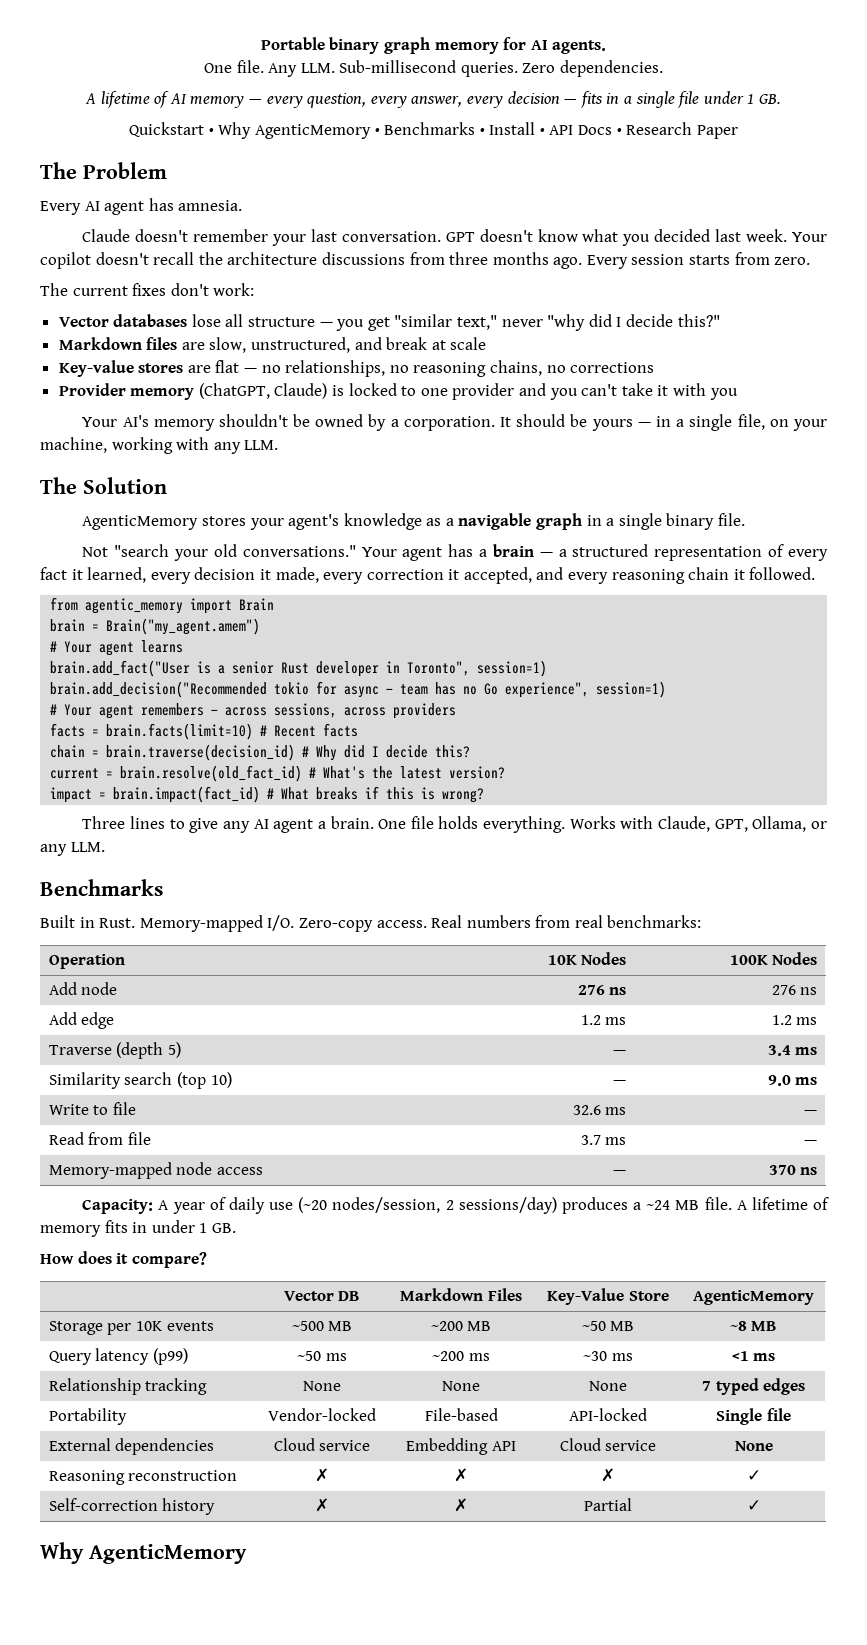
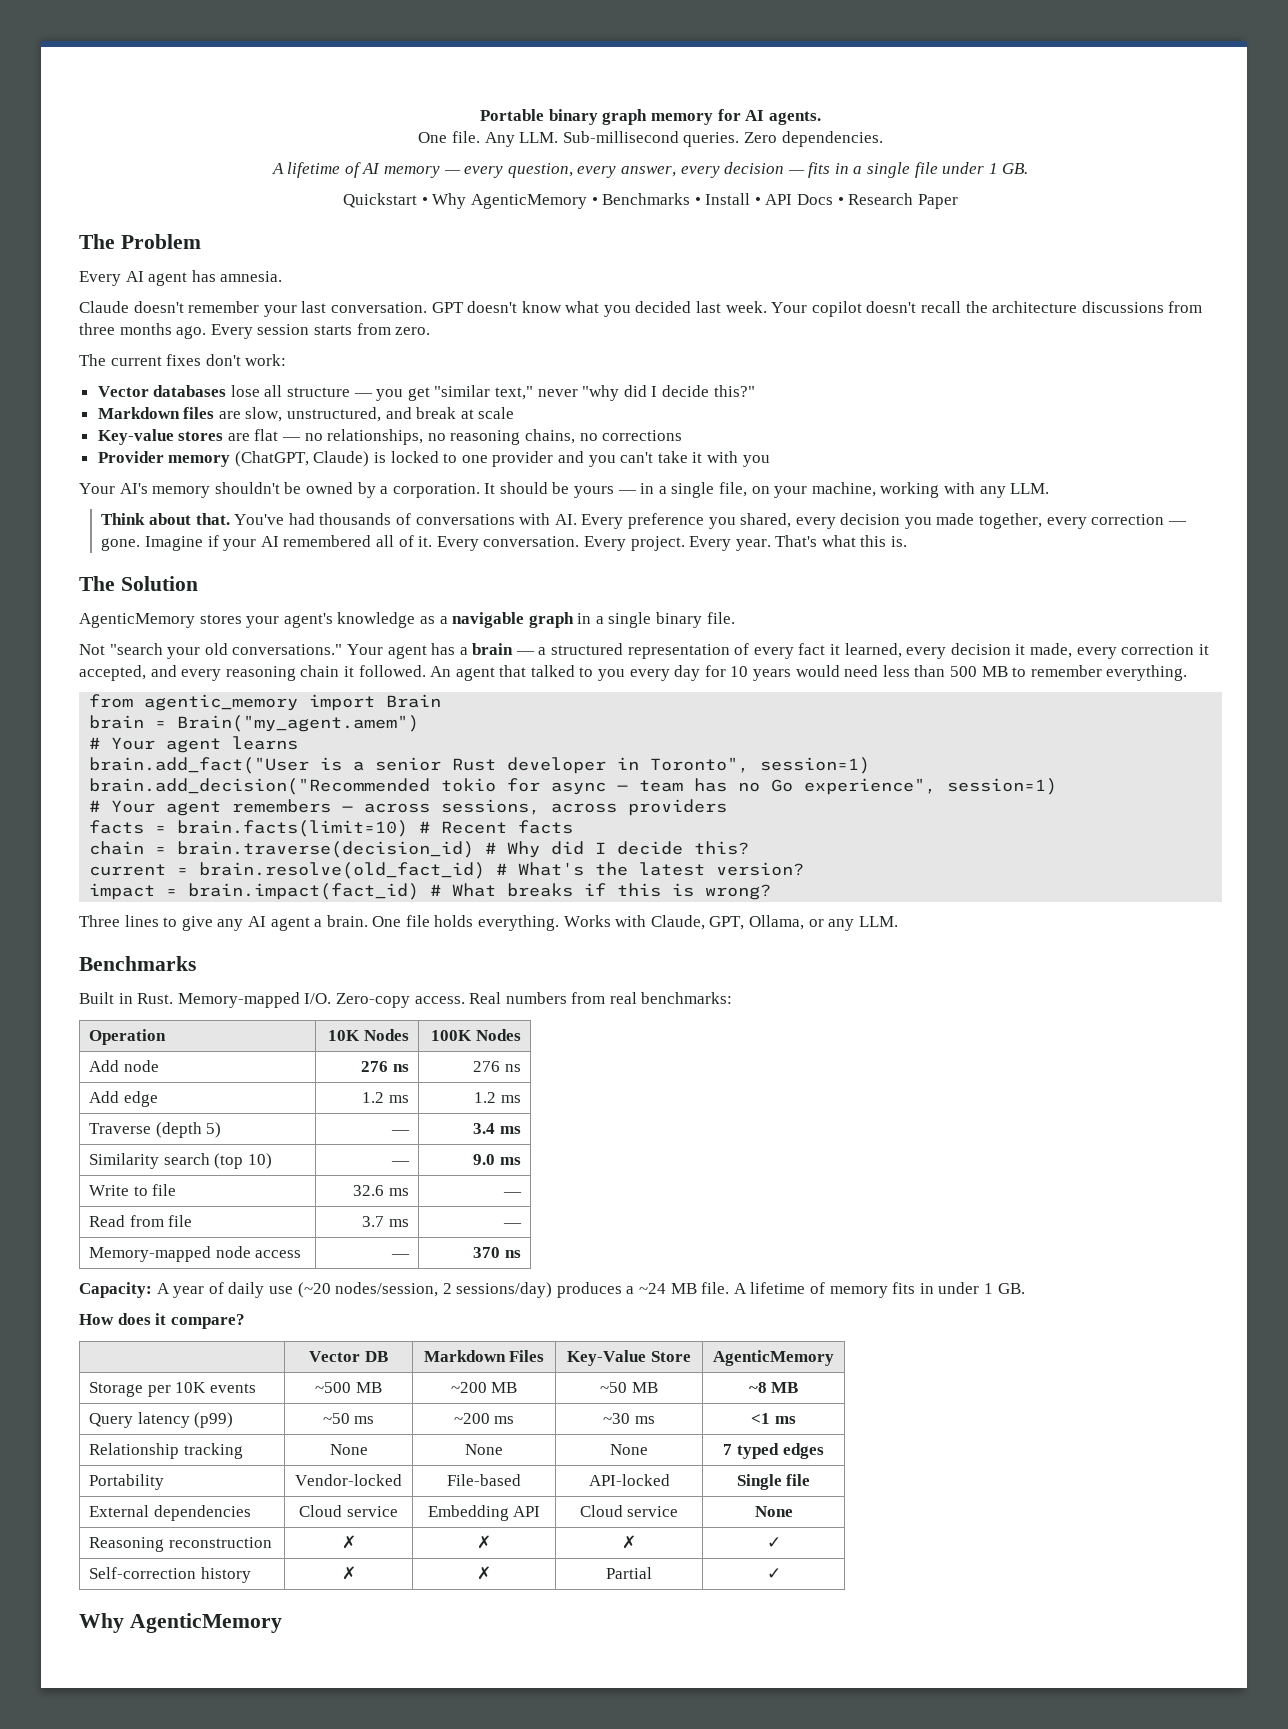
(279, 445) none -> [101,513,1187,529] [101,535,908,551] // Think about that. You've had thousands of conversations with AI. Every preference you shared, every decision you made together, every correction — gone. Imagine if your AI remembered all of it. Every conversation. Every project. Every year. That's what this is.
(816, 573) none -> [430,665,1188,681] An agent that talked to you every day for 10 years would need less than 500 MB to remember everything.

